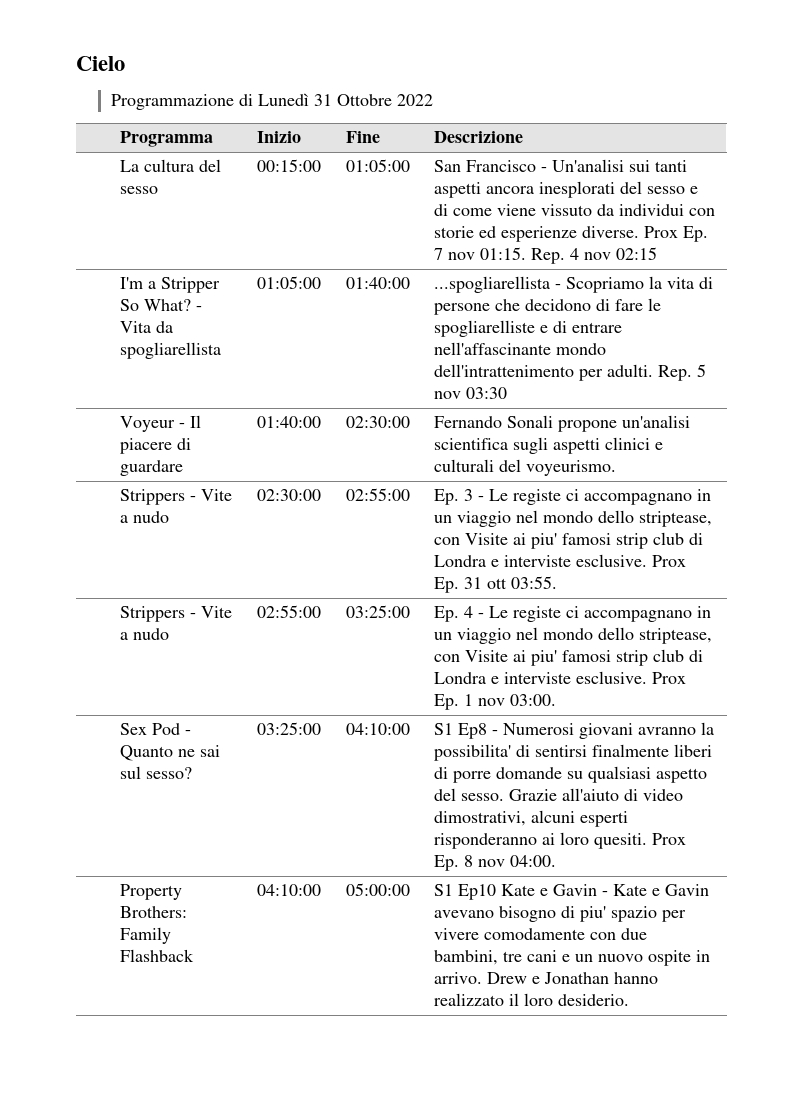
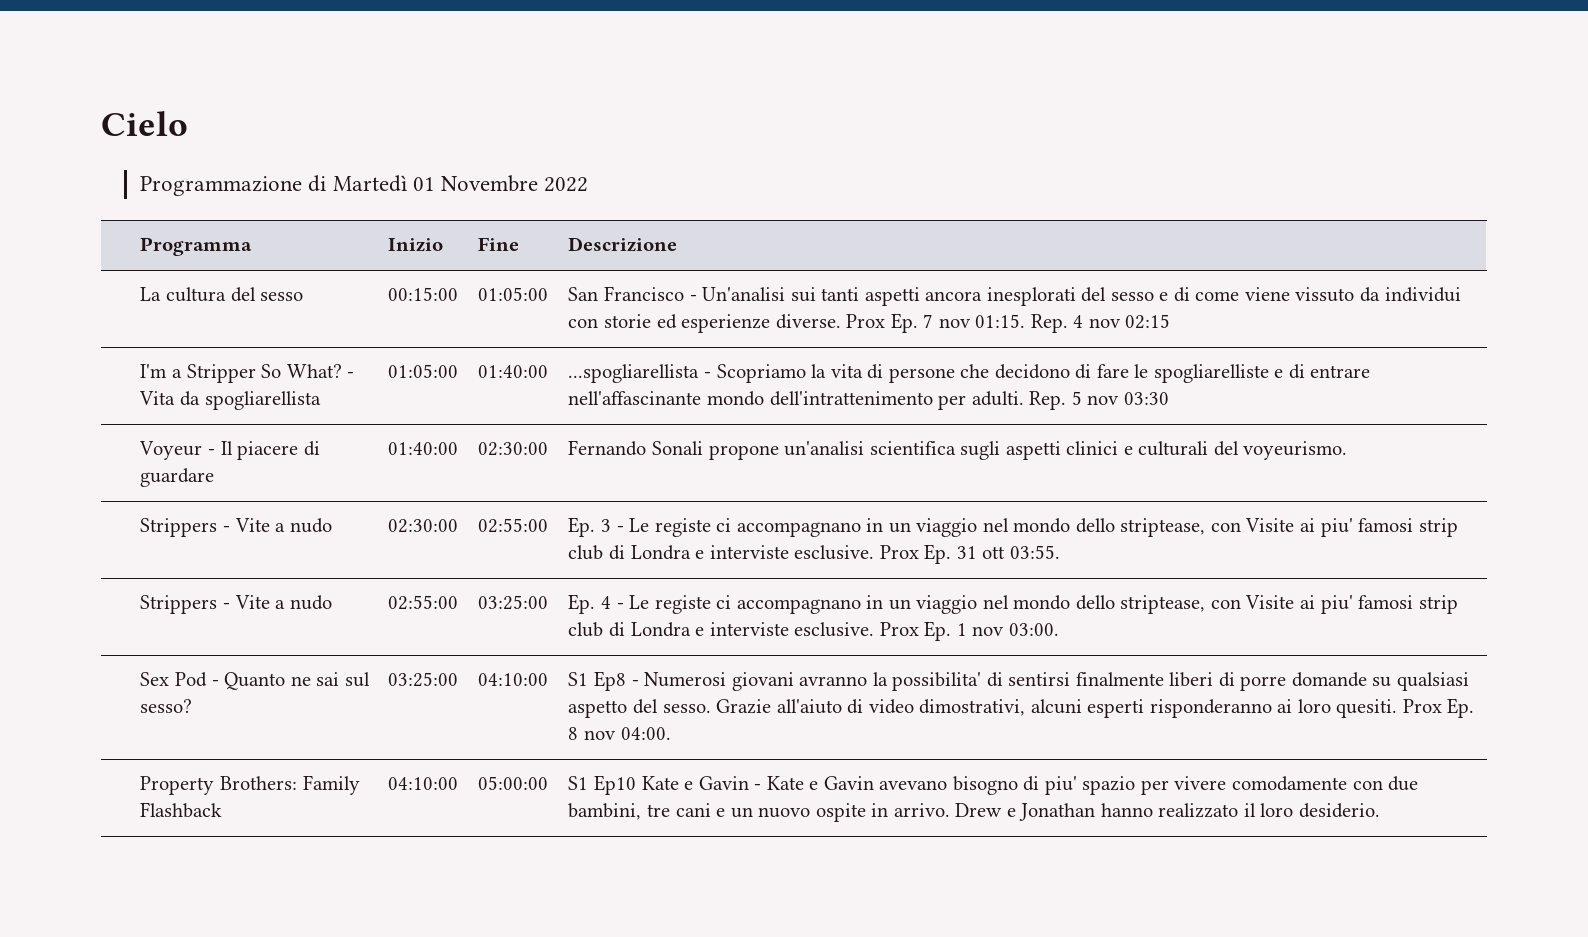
[257,93,392,106] Lunedì 31 Ottobre -> [332,175,538,192] Martedì 01 Novembre

